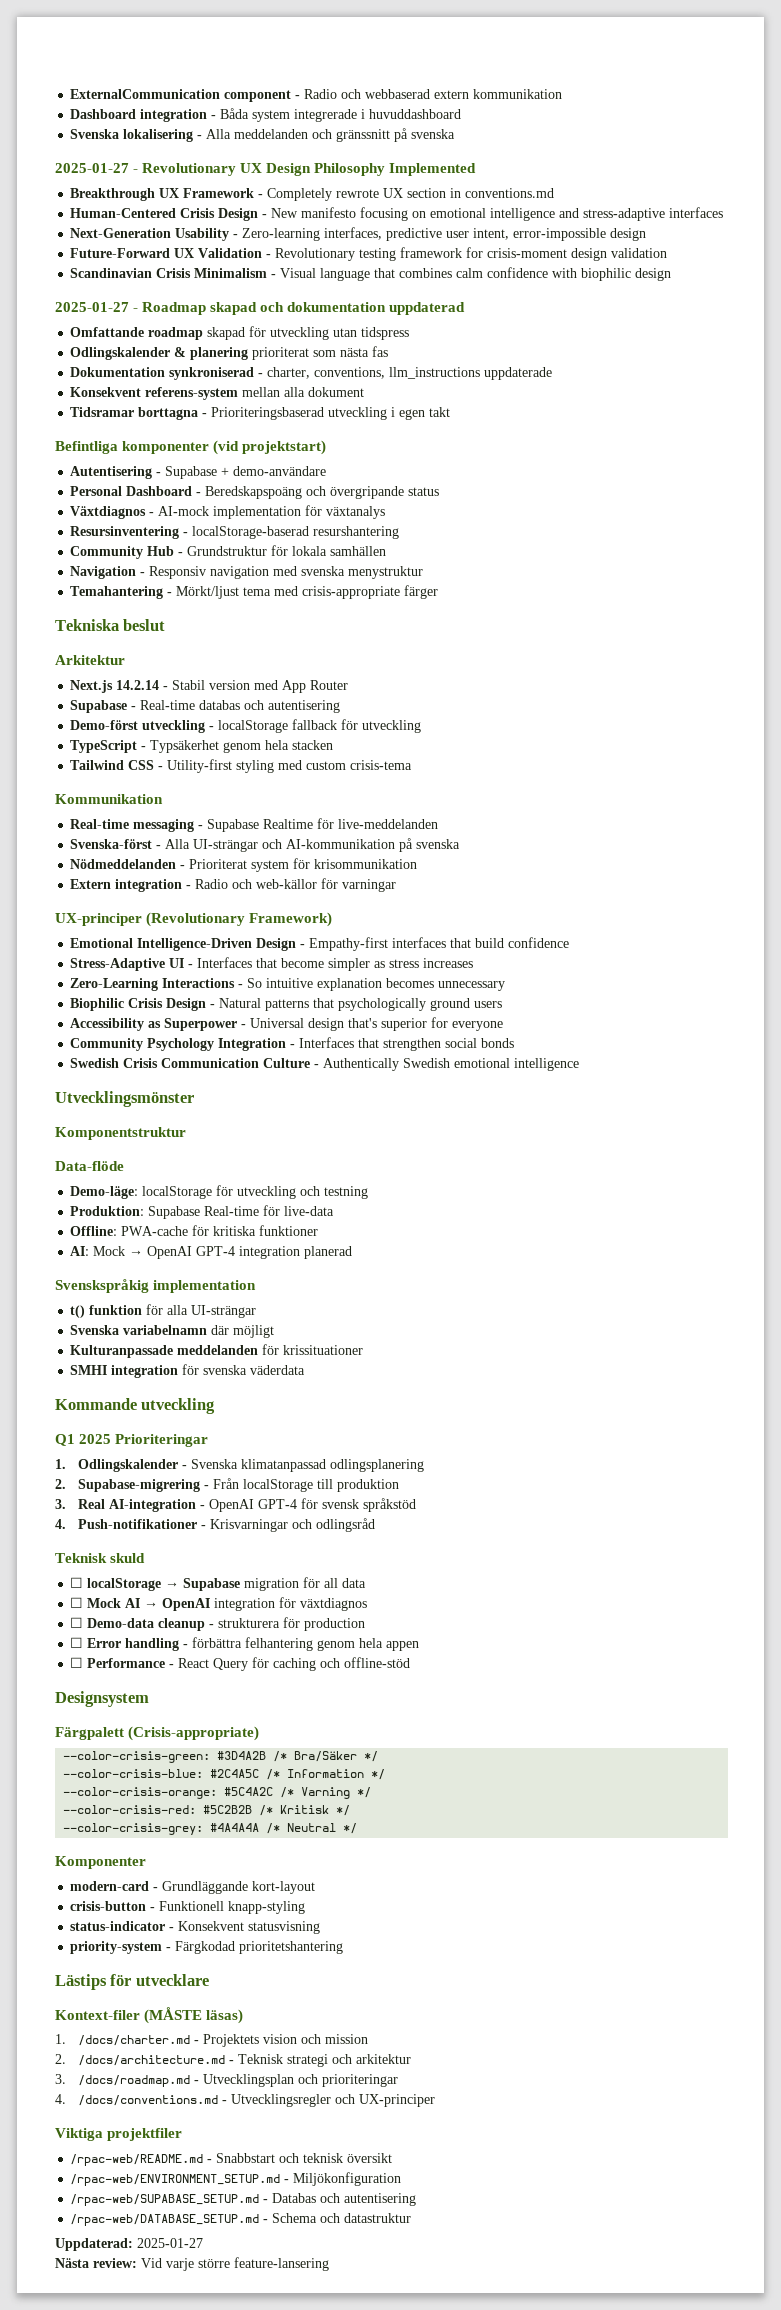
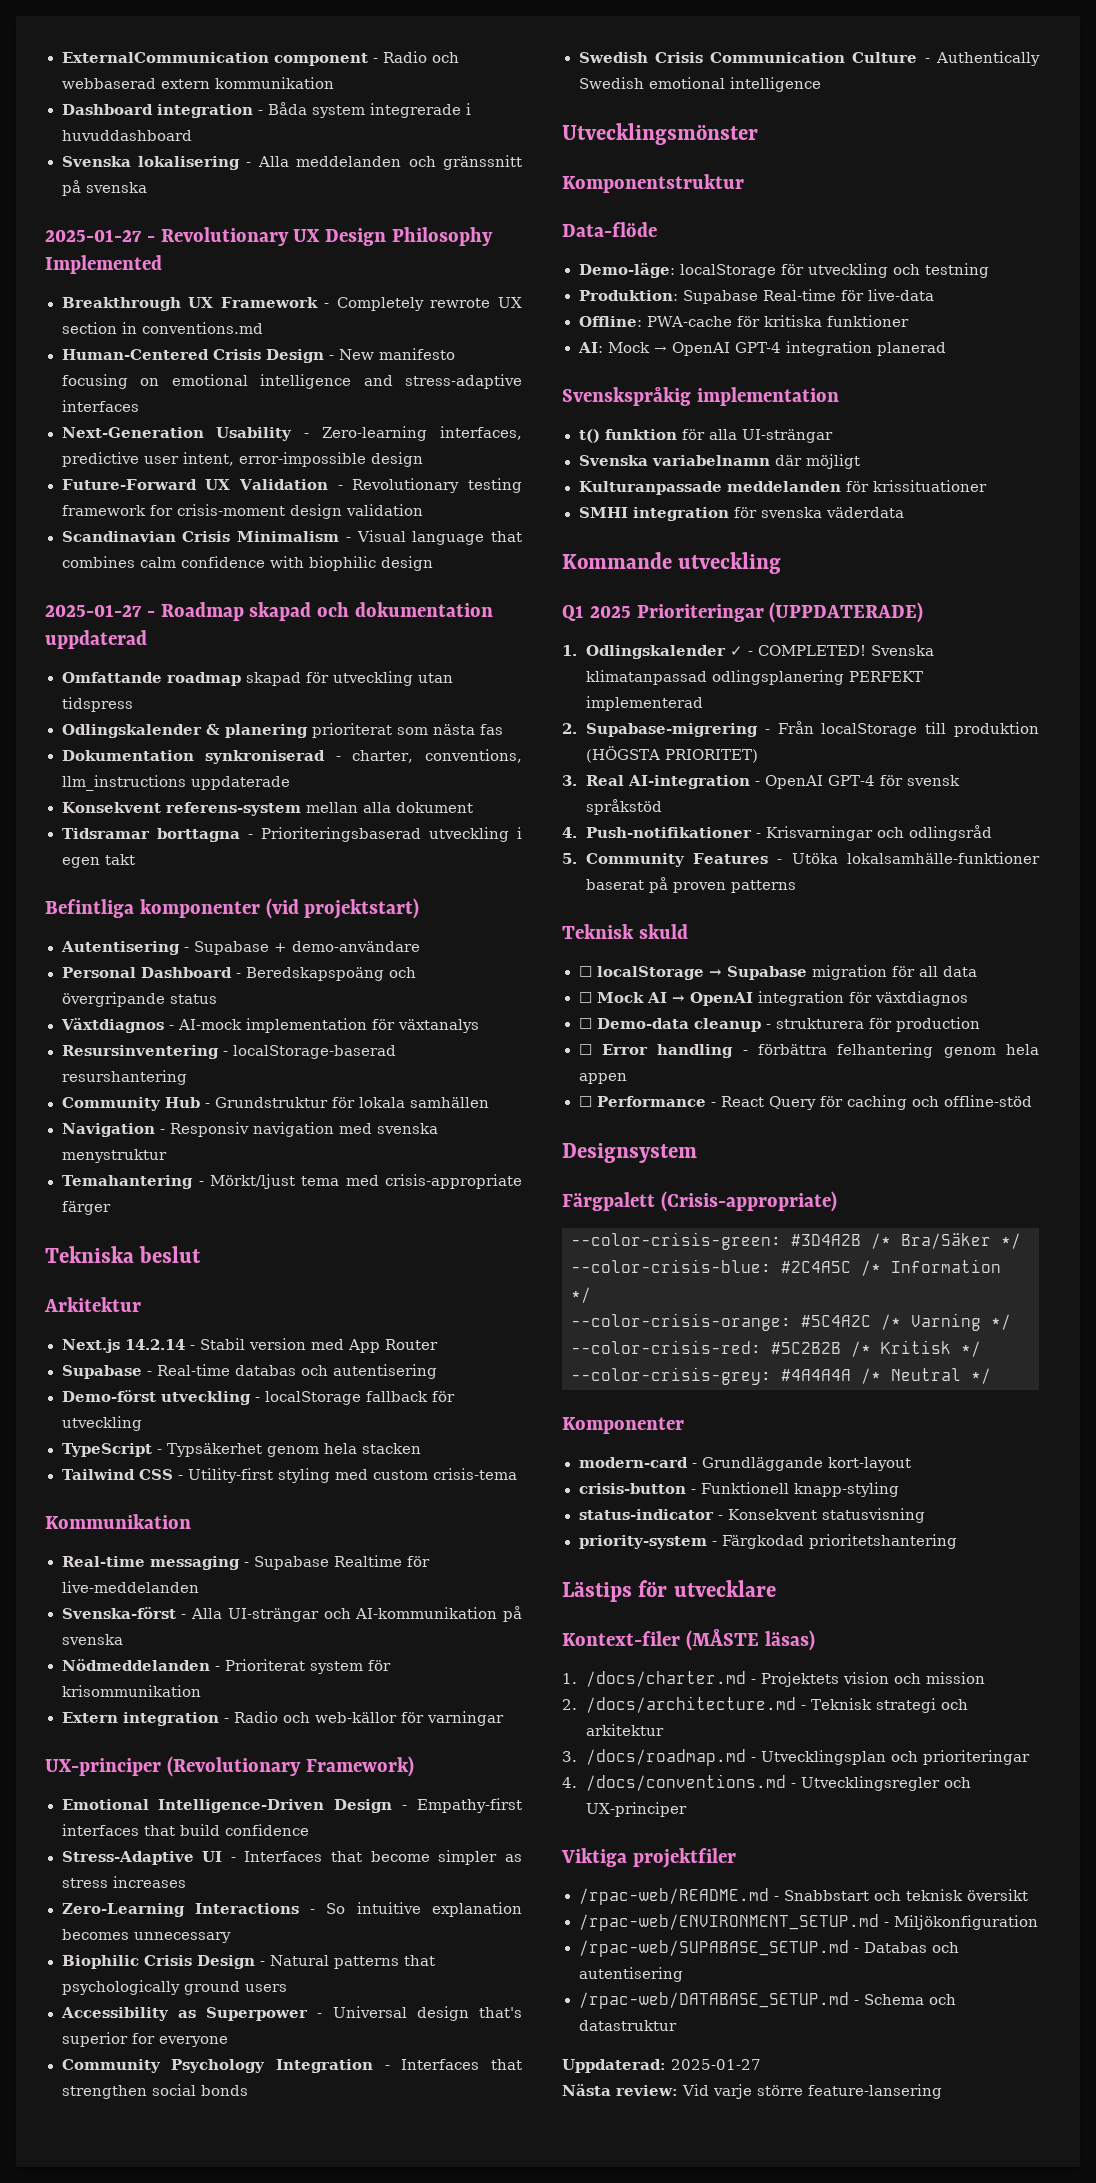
(209, 1440) none -> [769,602,924,623] (UPPDATERADE)
[181,1465,187,1469] - -> [729,645,866,656] ✓ - COMPLETED!
(424, 1465) none -> [848,671,923,682] [585,696,703,711] PERFEKT implementerad
(399, 1485) none -> [585,746,758,763] (HÖGSTA PRIORITET)
(375, 1525) none -> [562,852,1040,867] [585,877,796,893] // 5. Community Features - Utöka lokalsamhälle-funktioner baserat på proven patterns

